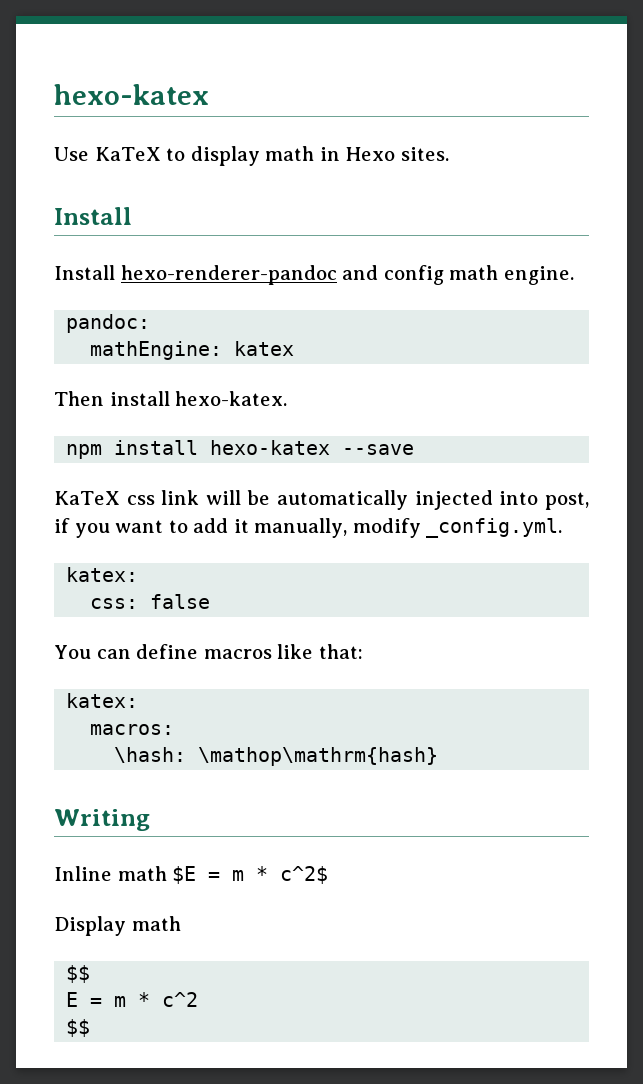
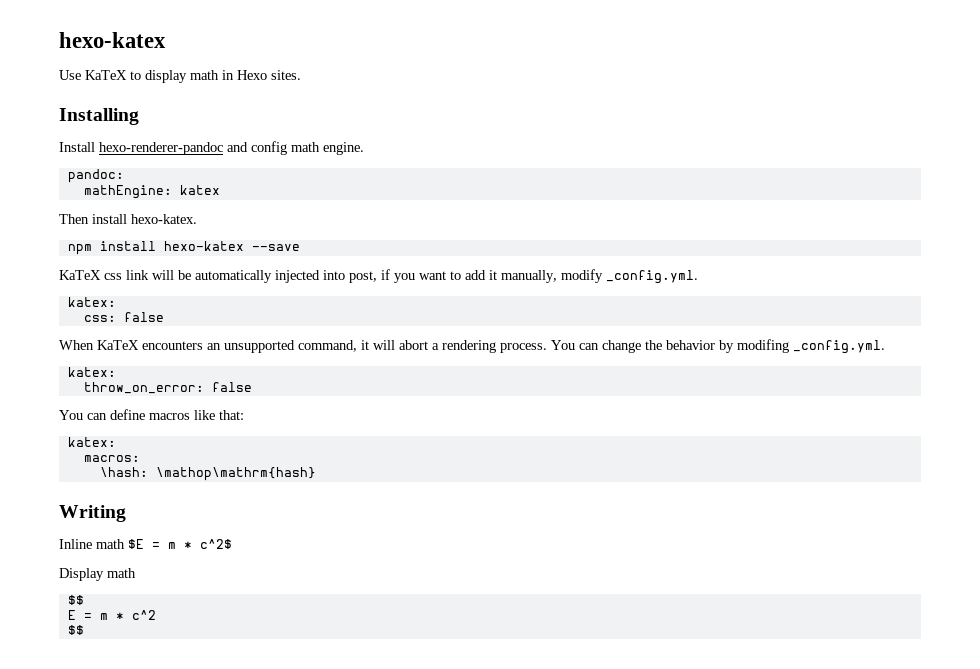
[54,207,132,225] Install -> [59,108,139,125] Installing
(211, 601) none -> [59,339,885,354] [67,367,116,377] [83,382,252,394] // When KaTeX encounters an unsupported command, it will abort a rendering process. You can change the behavior by modifing _config.yml. // katex: // throw_on_error: false

